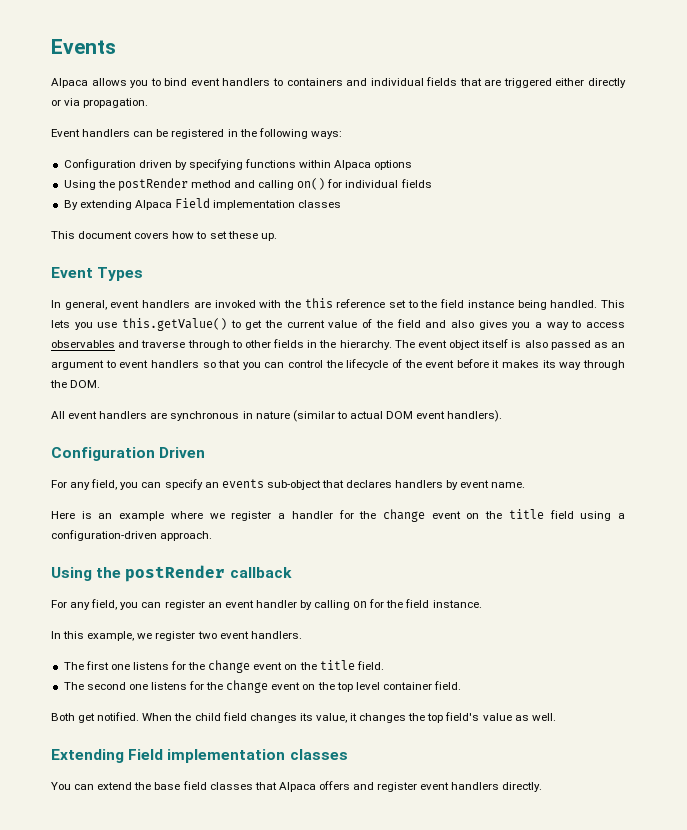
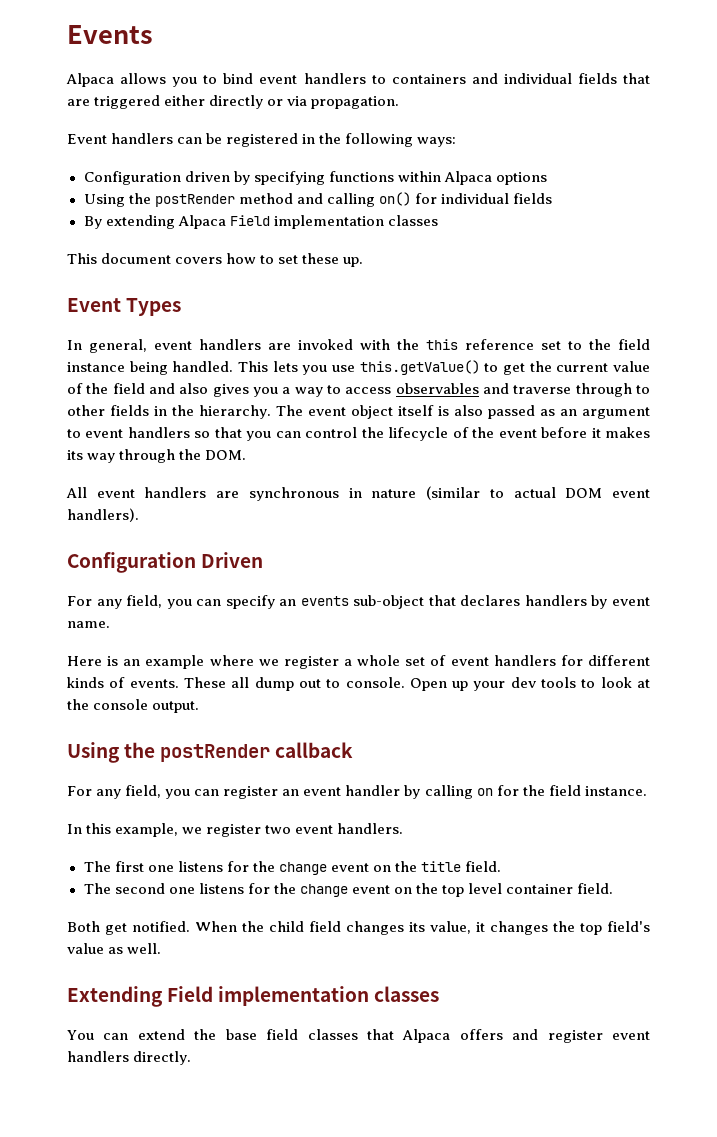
[291,509,625,522] [51,530,213,541] handler for the change event on the title field using a configuration-driven approach. -> [357,655,651,666] [67,677,650,691] [67,699,200,713] whole set of event handlers for different kinds of events. These all dump out to console. Open up your dev tools to look at the console output.

